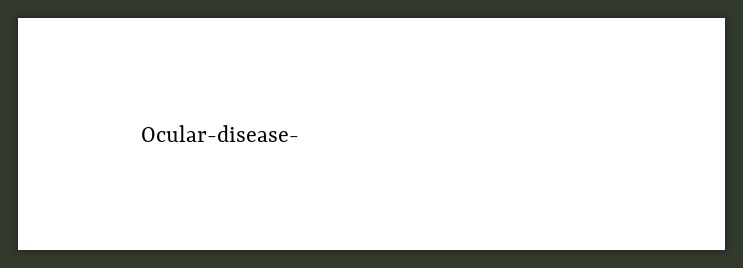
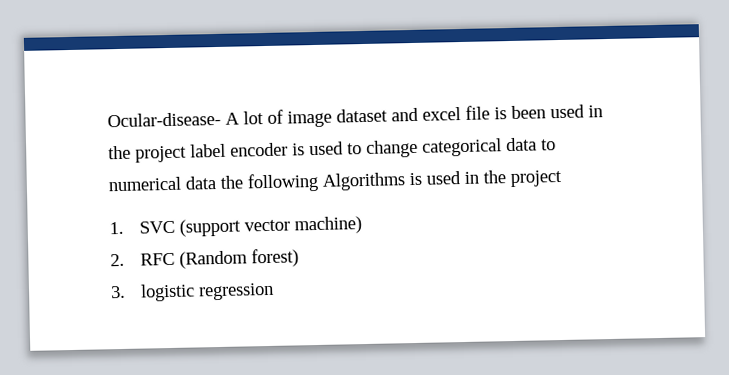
(299, 133) none -> [225,104,603,128] [108,137,556,163] [108,169,563,193] [109,216,363,237] [110,248,300,269] [110,282,275,302] A lot of image dataset and excel file is been used in the project label encoder is used to change categorical data to numerical data the following Algorithms is used in the project // 1. SVC (support vector machine) // 2. RFC (Random forest) // 3. logistic regression

